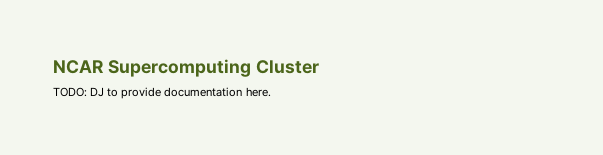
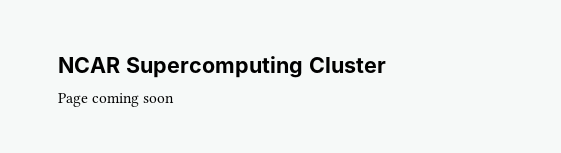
[53,87,271,99] TODO: DJ to provide documentation here. -> [58,93,175,107] Page coming soon

